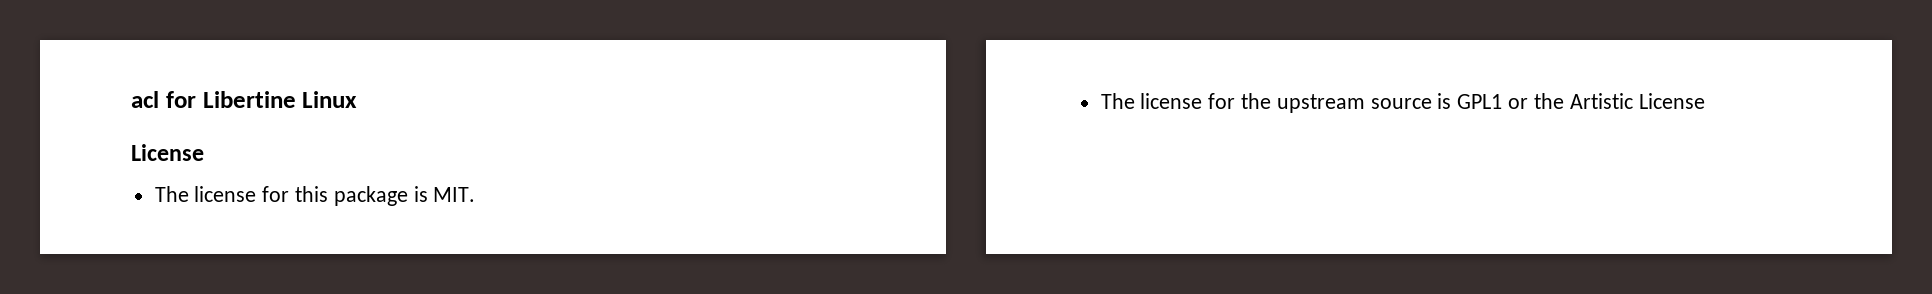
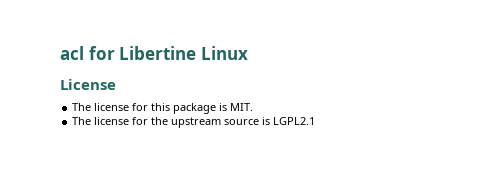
[1457,93,1705,109] GPL1 or the Artistic License -> [273,117,316,125] LGPL2.1

